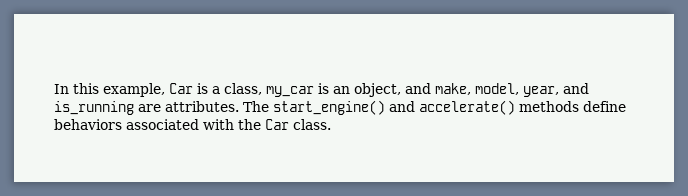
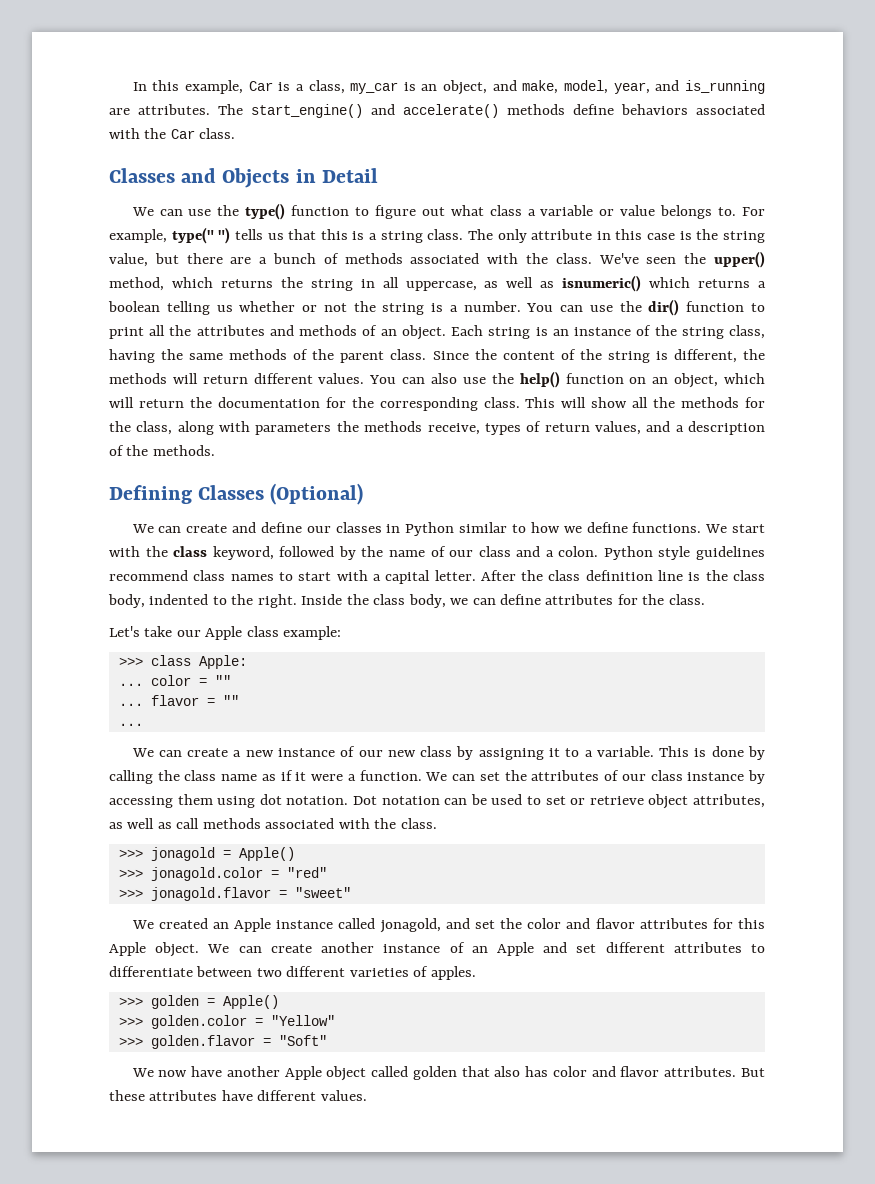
(331, 124) none -> [109,168,378,188] [131,203,765,220] [109,227,766,244] [109,251,765,268] [109,275,767,292] [108,299,765,316] [109,325,766,340] [109,349,765,363] [109,371,766,388] [109,397,766,411] [109,421,765,435] [109,445,215,456] [109,483,364,505] [131,522,766,536] [109,546,765,560] [109,570,765,584] [108,594,705,608] [109,626,342,640] [118,655,247,669] [118,675,231,686] [118,695,239,706] [118,723,143,726] [131,746,765,760] [109,770,765,784] [109,794,766,809] [109,818,437,829] [118,847,295,861] [118,867,327,881] [118,887,351,901] [131,918,766,933] [109,942,765,957] [109,966,476,980] [118,995,279,1009] [118,1015,335,1029] [118,1035,327,1049] [131,1066,765,1081] [109,1090,367,1101] // Classes and Objects in Detail // We can use the type() function to figure out what class a variable or value belongs to. For example, type(" ") tells us that this is a string class. The only attribute in this case is the string value, but there are a bunch of methods associated with the class. We've seen the upper() method, which returns the string in all uppercase, as well as isnumeric() which returns a boolean telling us whether or not the string is a number. You can use the dir() function to print all the attributes and methods of an object. Each string is an instance of the string class, having the same methods of the parent class. Since the content of the string is different, the methods will return different values. You can also use the help() function on an object, which will return the documentation for the corresponding class. This will show all the methods for the class, along with parameters the methods receive, types of return values, and a description of the methods. // Defining Classes (Optional) // We can create and define our classes in Python similar to how we define functions. We start with the class keyword, followed by the name of our class and a colon. Python style guidelines recommend class names to start with a capital letter. After the class definition line is the class body, indented to the right. Inside the class body, we can define attributes for the class. // Let's take our Apple class example: // >>> class Apple: // ... color = "" // ... flavor = "" // ... // We can create a new instance of our new class by assigning it to a variable. This is done by calling the class name as if it were a function. We can set the attributes of our class instance by accessing them using dot notation. Dot notation can be used to set or retrieve object attributes, as well as call methods associated with the class. // >>> jonagold = Apple() // >>> jonagold.color = "red" // >>> jonagold.flavor = "sweet" // We created an Apple instance called jonagold, and set the color and flavor attributes for this Apple object. We can create another instance of an Apple and set different attributes to differentiate between two different varieties of apples. // >>> golden = Apple() // >>> golden.color = "Yellow" // >>> golden.flavor = "Soft" // We now have another Apple object called golden that also has color and flavor attributes. But these attributes have different values.

